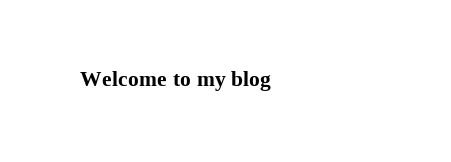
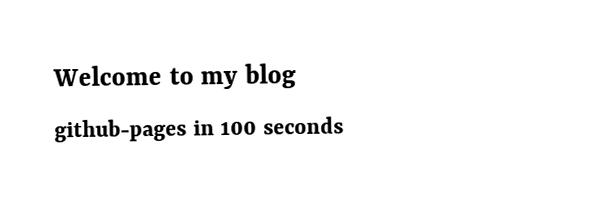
(272, 81) none -> [54,116,344,143] // github-pages in 100 seconds

